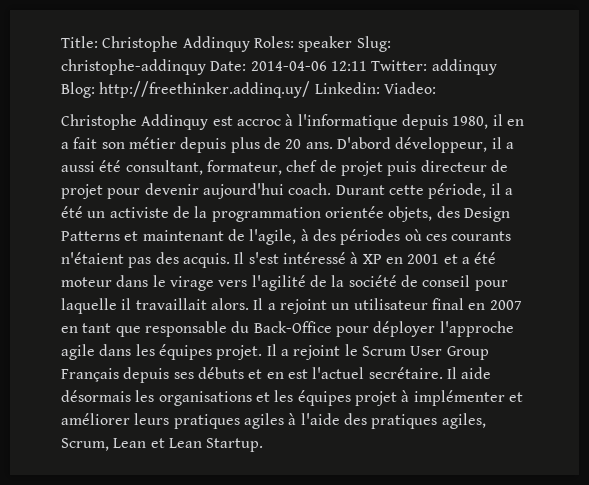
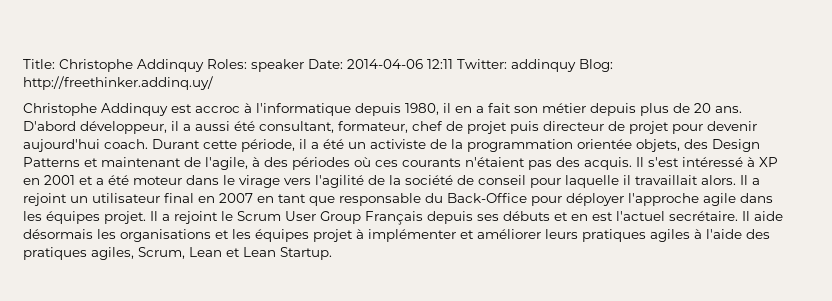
[356,36,391,52] [61,59,206,75] Slug: christophe-addinquy -> (304, 65) none
[314,82,436,94] Linkedin: Viadeo: -> (213, 83) none

